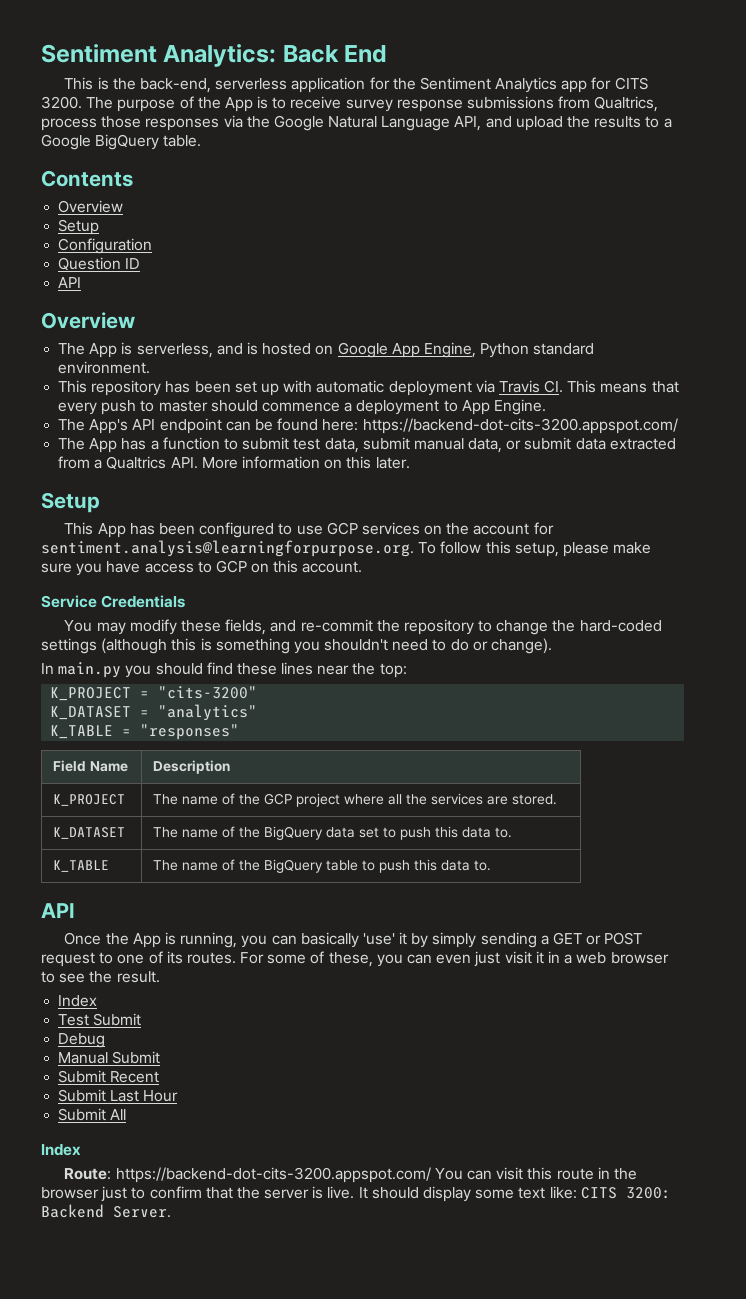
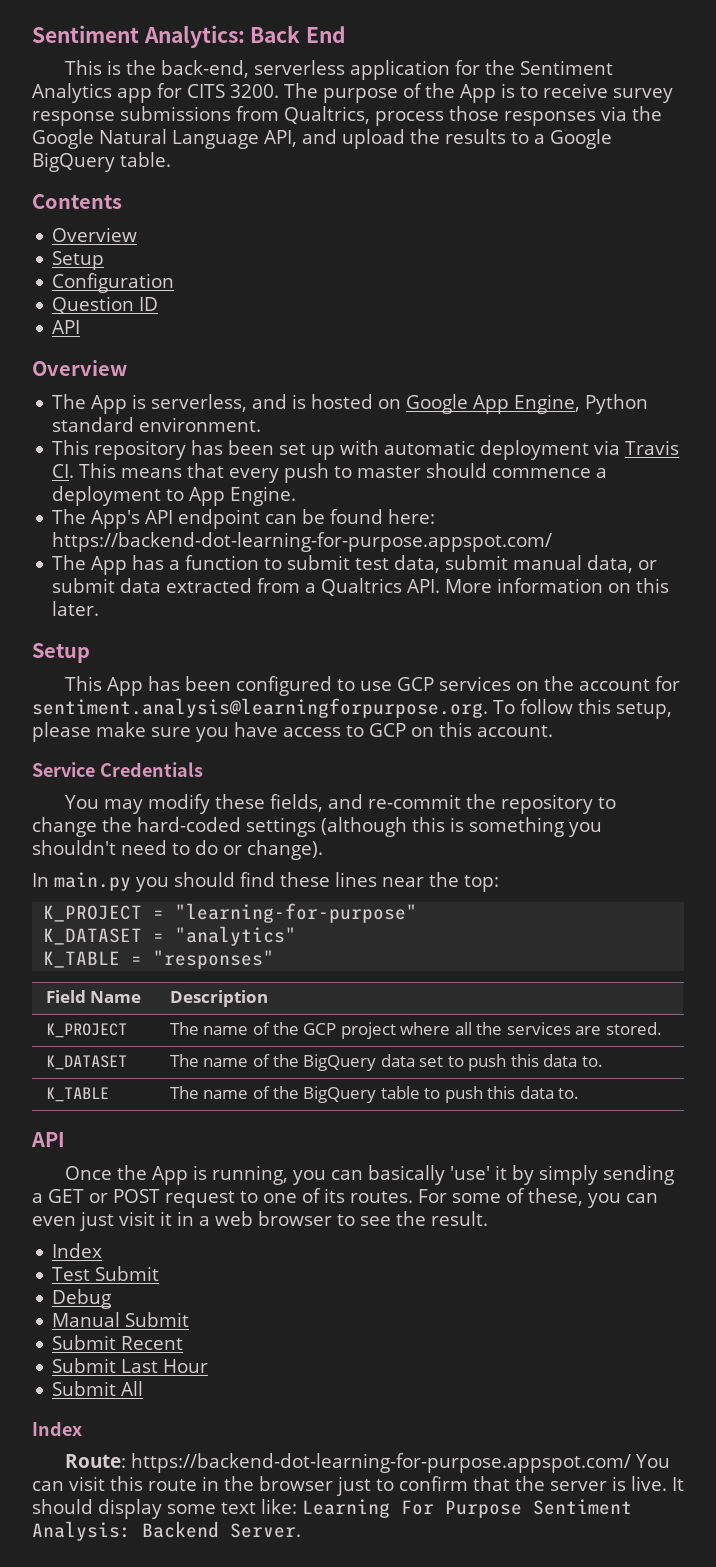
[362,418,678,434] https://backend-dot-cits-3200.appspot.com/ -> [52,532,553,552] https://backend-dot-learning-for-purpose.appspot.com/
[158,686,258,699] "cits-3200" -> [175,903,418,923] "learning-for-purpose"
[115,1167,431,1183] https://backend-dot-cits-3200.appspot.com/ -> [131,1453,632,1473] https://backend-dot-learning-for-purpose.appspot.com/
[580,1187,671,1199] CITS 3200: -> [302,1499,632,1518] [32,1521,131,1541] Learning For Purpose Sentiment Analysis:

